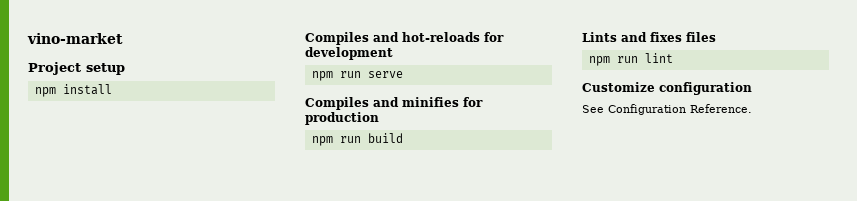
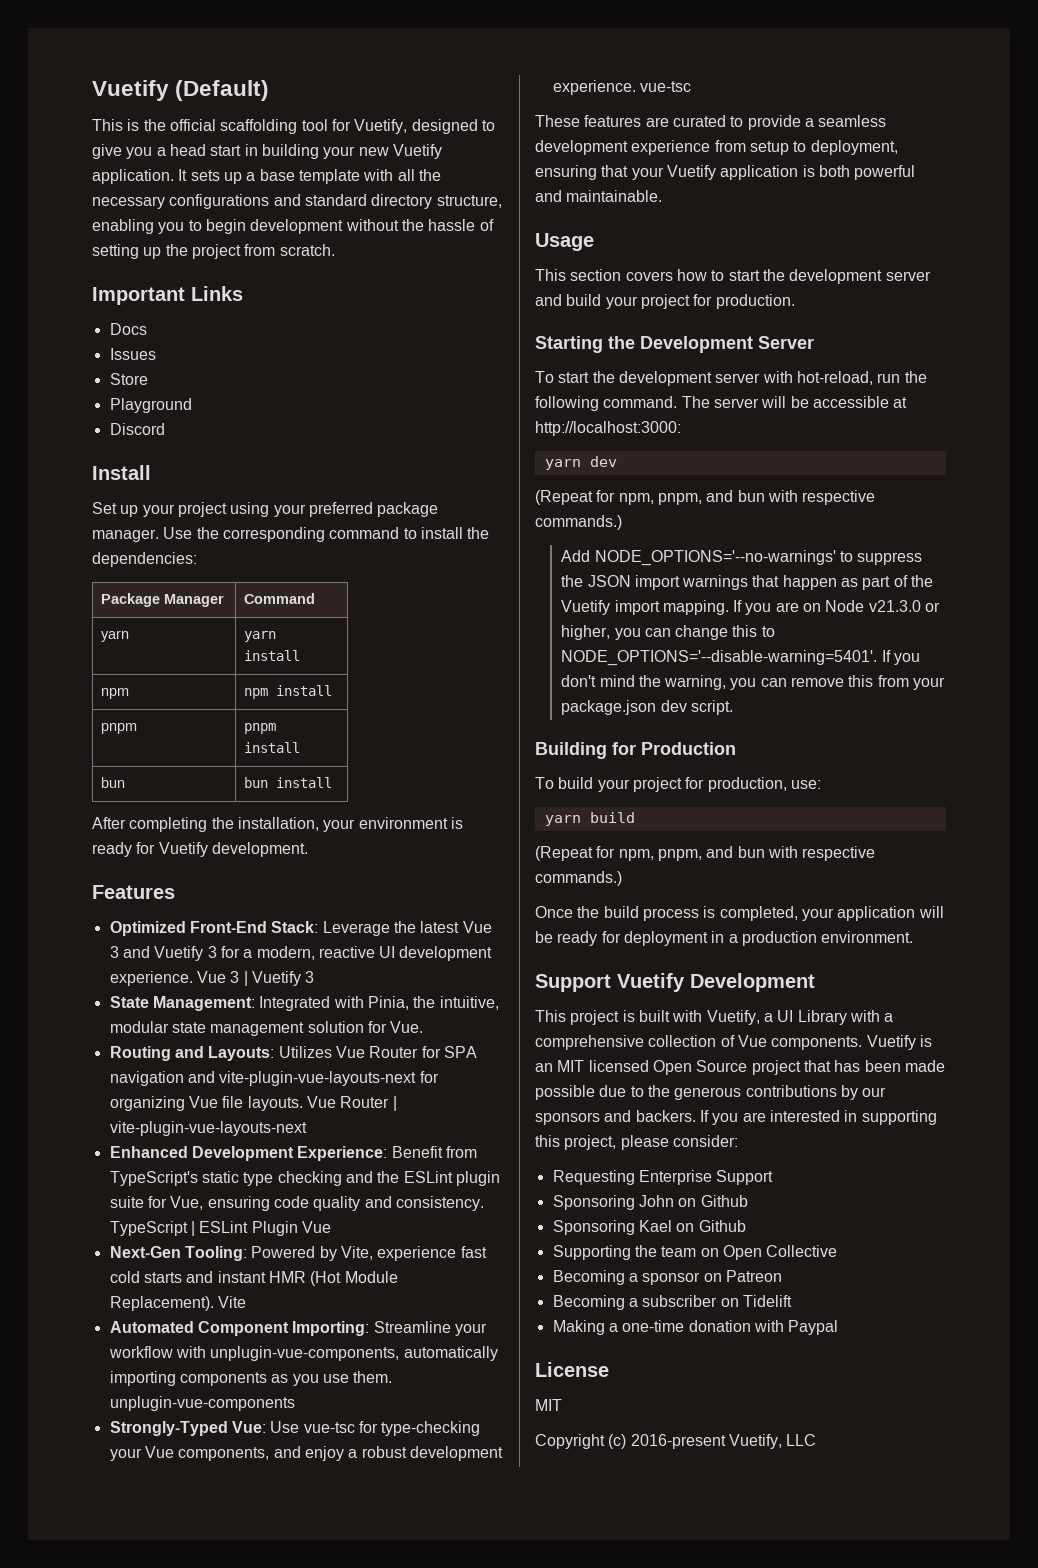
[27,33,123,44] [28,62,125,75] [34,84,112,97] [305,32,504,45] [305,47,393,60] [311,71,403,81] [305,97,483,110] [305,112,379,125] [311,133,403,146] [582,32,716,42] [588,53,673,66] [582,82,752,95] [582,104,752,115] vino-market // Project setup // npm install // Compiles and hot-reloads for development // npm run serve // Compiles and minifies for production // npm run build // Lints and fixes files // npm run lint // Customize configuration // See Configuration Reference. -> [92,80,270,101] [92,119,495,134] [92,144,442,159] [92,169,441,184] [92,194,502,209] [92,219,494,234] [92,244,335,259] [92,286,243,305] [109,323,147,335] [109,348,156,360] [109,373,148,385] [109,398,192,413] [109,423,165,435] [92,465,151,480] [92,502,439,517] [92,527,490,542] [92,552,197,567] [101,593,225,607] [244,593,316,604] [101,630,130,642] [244,631,277,642] [244,650,301,661] [101,688,130,699] [244,685,333,699] [101,723,138,734] [244,723,277,734] [244,742,301,753] [101,777,126,788] [244,777,333,788] [92,817,463,832] [92,842,308,857] [92,885,175,899] [109,921,492,936] [109,946,493,961] [109,971,315,986] [109,996,499,1011] [109,1021,424,1036] [109,1046,477,1061] [109,1071,439,1086] [109,1096,397,1111] [109,1121,307,1136] [109,1146,477,1161] [109,1171,500,1186] [109,1196,484,1211] [109,1221,331,1236] [109,1246,487,1261] [109,1271,398,1286] [109,1296,246,1311] [109,1321,487,1336] [108,1346,498,1361] [109,1371,393,1386] [109,1396,295,1411] [109,1421,481,1436] [109,1446,503,1461] [552,80,691,95] [535,115,887,130] [535,140,898,155] [535,165,916,180] [535,190,663,202] [535,233,594,251] [535,269,931,284] [535,294,795,309] [535,336,814,353] [535,371,927,386] [535,396,908,411] [535,421,681,436] [544,456,617,470] [535,490,876,505] [535,515,622,530] [561,550,923,566] [561,575,934,590] [561,600,941,615] [561,625,775,640] [561,650,920,666] [561,675,946,690] [561,700,733,715] [535,742,736,759] [535,777,821,792] [544,812,635,826] [535,846,876,861] [535,871,622,886] [535,906,944,921] [535,931,914,946] [535,973,815,992] [535,1010,894,1025] [535,1035,932,1050] [535,1060,945,1075] [535,1085,887,1100] [535,1110,937,1125] [535,1135,738,1150] [552,1170,774,1185] [552,1195,748,1210] [552,1220,746,1235] [552,1245,838,1260] [552,1270,782,1285] [552,1295,792,1310] [552,1320,839,1335] [535,1362,609,1377] [535,1399,562,1411] [535,1434,817,1449] Vuetify (Default) // This is the official scaffolding tool for Vuetify, designed to give you a head start in building your new Vuetify application. It sets up a base template with all the necessary configurations and standard directory structure, enabling you to begin development without the hassle of setting up the project from scratch. // Important Links // Docs // Issues // Store // Playground // Discord // Install // Set up your project using your preferred package manager. Use the corresponding command to install the dependencies: // Package Manager | Command // yarn | yarn install // npm | npm install // pnpm | pnpm install // bun | bun install // After completing the installation, your environment is ready for Vuetify development. // Features // Optimized Front-End Stack: Leverage the latest Vue 3 and Vuetify 3 for a modern, reactive UI development experience. Vue 3 | Vuetify 3 // State Management: Integrated with Pinia, the intuitive, modular state management solution for Vue. // Routing and Layouts: Utilizes Vue Router for SPA navigation and vite-plugin-vue-layouts-next for organizing Vue file layouts. Vue Router | vite-plugin-vue-layouts-next // Enhanced Development Experience: Benefit from TypeScript's static type checking and the ESLint plugin suite for Vue, ensuring code quality and consistency. TypeScript | ESLint Plugin Vue // Next-Gen Tooling: Powered by Vite, experience fast cold starts and instant HMR (Hot Module Replacement). Vite // Automated Component Importing: Streamline your workflow with unplugin-vue-components, automatically importing components as you use them. unplugin-vue-components // Strongly-Typed Vue: Use vue-tsc for type-checking your Vue components, and enjoy a robust development experience. vue-tsc // These features are curated to provide a seamless development experience from setup to deployment, ensuring that your Vuetify application is both powerful and maintainable. // Usage // This section covers how to start the development server and build your project for production. // Starting the Development Server // To start the development server with hot-reload, run the following command. The server will be accessible at http://localhost:3000: // yarn dev // (Repeat for npm, pnpm, and bun with respective commands.) // Add NODE_OPTIONS='--no-warnings' to suppress the JSON import warnings that happen as part of the Vuetify import mapping. If you are on Node v21.3.0 or higher, you can change this to NODE_OPTIONS='--disable-warning=5401'. If you don't mind the warning, you can remove this from your package.json dev script. // Building for Production // To build your project for production, use: // yarn build // (Repeat for npm, pnpm, and bun with respective commands.) // Once the build process is completed, your application will be ready for deployment in a production environment. // Support Vuetify Development // This project is built with Vuetify, a UI Library with a comprehensive collection of Vue components. Vuetify is an MIT licensed Open Source project that has been made possible due to the generous contributions by our sponsors and backers. If you are interested in supporting this project, please consider: // Requesting Enterprise Support // Sponsoring John on Github // Sponsoring Kael on Github // Supporting the team on Open Collective // Becoming a sponsor on Patreon // Becoming a subscriber on Tidelift // Making a one-time donation with Paypal // License // MIT // Copyright (c) 2016-present Vuetify, LLC

